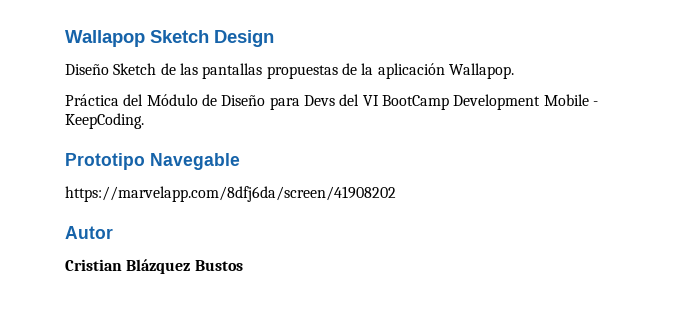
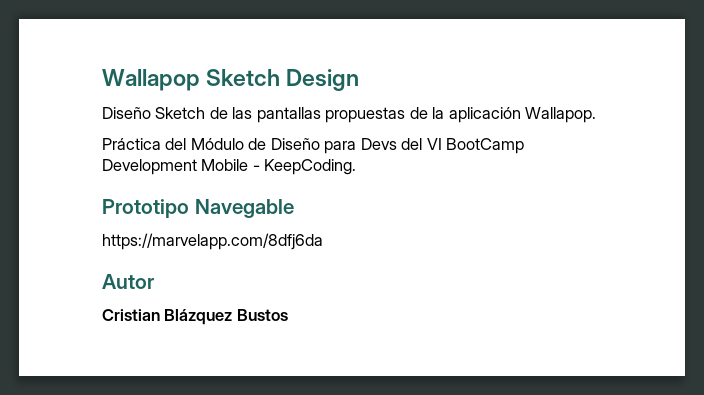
[65,186,396,202] https://marvelapp.com/8dfj6da/screen/41908202 -> [102,233,323,250] https://marvelapp.com/8dfj6da

